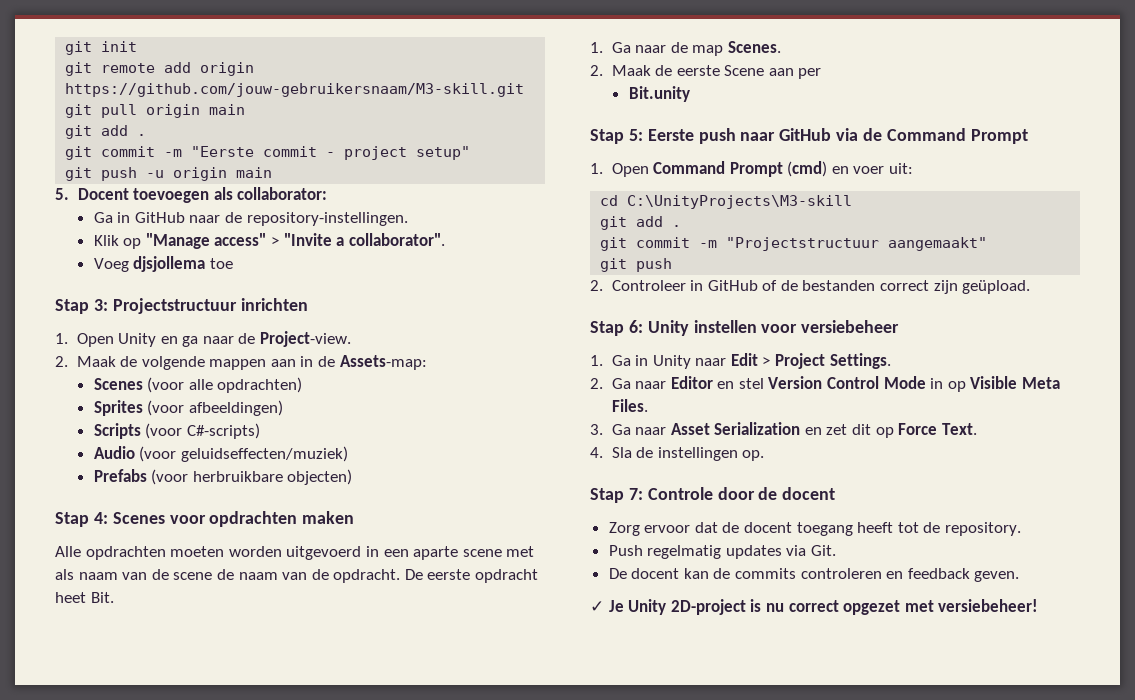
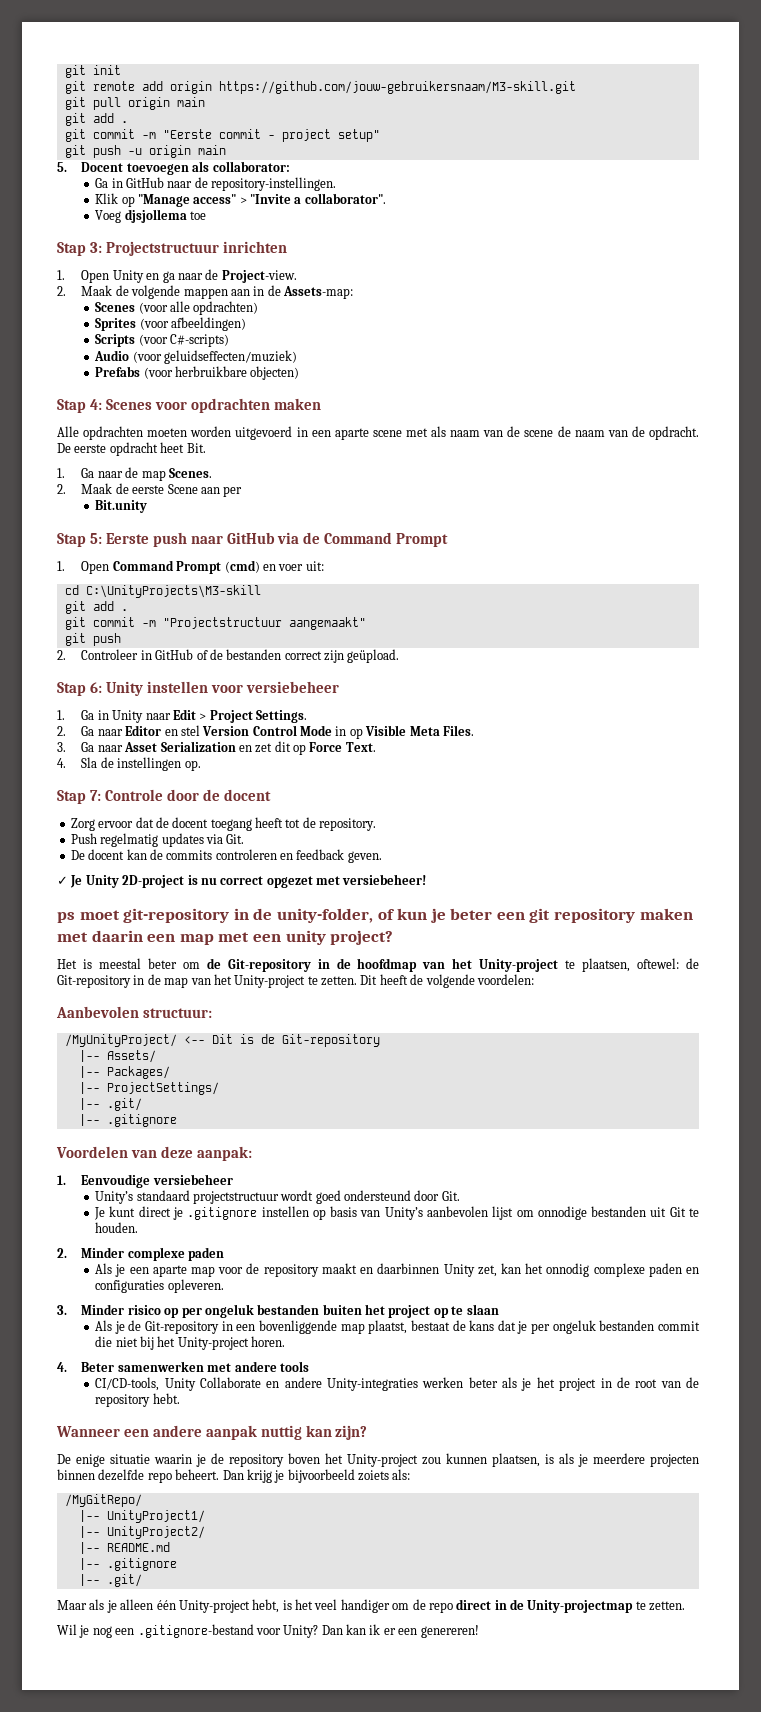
(1039, 605) none -> [57,908,693,923] [57,930,394,945] [57,958,699,972] [57,974,534,988] [56,1006,212,1018] [64,1034,380,1047] [78,1050,156,1063] [78,1066,170,1079] [78,1082,219,1095] [78,1098,142,1111] [78,1114,177,1127] [56,1146,252,1161] [57,1174,233,1188] [95,1190,460,1204] [94,1206,699,1220] [95,1222,139,1233] [57,1247,225,1261] [95,1263,699,1277] [95,1279,224,1293] [57,1304,499,1318] [95,1320,700,1334] [95,1336,286,1350] [57,1361,309,1372] [95,1377,699,1391] [95,1393,180,1407] [56,1425,368,1440] [57,1453,699,1467] [57,1469,411,1483] [64,1494,142,1507] [78,1510,205,1523] [78,1526,205,1539] [78,1542,170,1554] [78,1558,177,1571] [78,1574,142,1587] [57,1599,686,1613] [57,1624,479,1638] // ps moet git-repository in de unity-folder, of kun je beter een git repository maken met daarin een map met een unity project? // Het is meestal beter om de Git-repository in de hoofdmap van het Unity-project te plaatsen, oftewel: de Git-repository in de map van het Unity-project te zetten. Dit heeft de volgende voordelen: // Aanbevolen structuur: // /MyUnityProject/ <-- Dit is de Git-repository // |-- Assets/ // |-- Packages/ // |-- ProjectSettings/ // |-- .git/ // |-- .gitignore // Voordelen van deze aanpak: // 1. Eenvoudige versiebeheer // Unity’s standaard projectstructuur wordt goed ondersteund door Git. // Je kunt direct je .gitignore instellen op basis van Unity’s aanbevolen lijst om onnodige bestanden uit Git te houden. // 2. Minder complexe paden // Als je een aparte map voor de repository maakt en daarbinnen Unity zet, kan het onnodig complexe paden en configuraties opleveren. // 3. Minder risico op per ongeluk bestanden buiten het project op te slaan // Als je de Git-repository in een bovenliggende map plaatst, bestaat de kans dat je per ongeluk bestanden commit die niet bij het Unity-project horen. // 4. Beter samenwerken met andere tools // CI/CD-tools, Unity Collaborate en andere Unity-integraties werken beter als je het project in de root van de repository hebt. // Wanneer een andere aanpak nuttig kan zijn? // De enige situatie waarin je de repository boven het Unity-project zou kunnen plaatsen, is als je meerdere projecten binnen dezelfde repo beheert. Dan krijg je bijvoorbeeld zoiets als: // /MyGitRepo/ // |-- UnityProject1/ // |-- UnityProject2/ // |-- README.md // |-- .gitignore // |-- .git/ // Maar als je alleen één Unity-project hebt, is het veel handiger om de repo direct in de Unity-projectmap te zetten. // Wil je nog een .gitignore-bestand voor Unity? Dan kan ik er een genereren!

